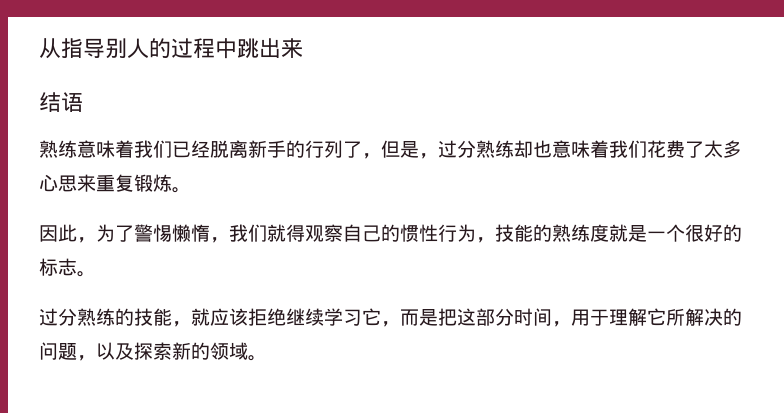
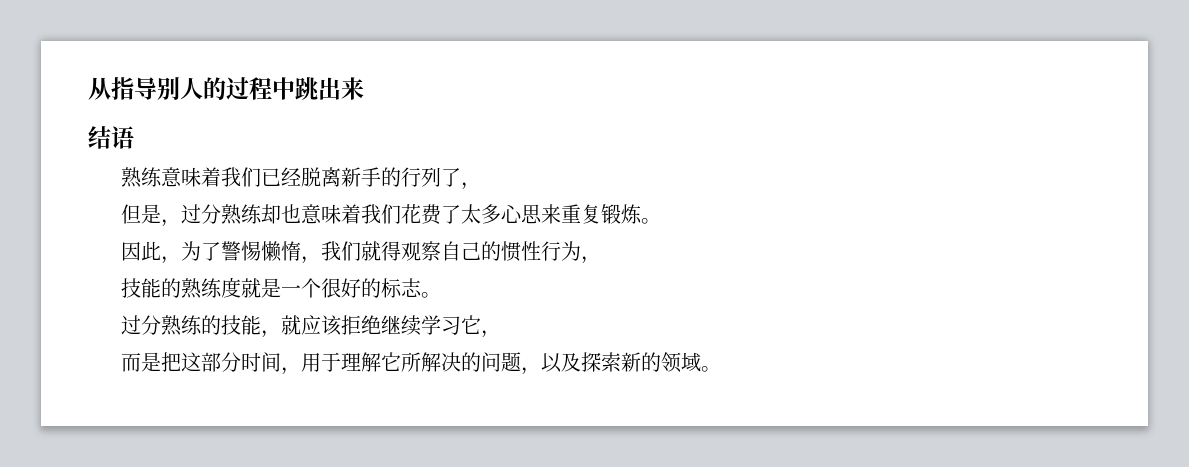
(381, 156) none -> (481, 186) //
(495, 240) none -> (601, 260) //
(400, 324) none -> (501, 334) //

